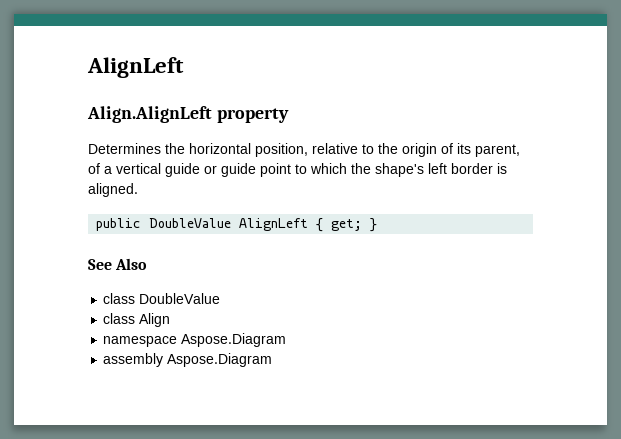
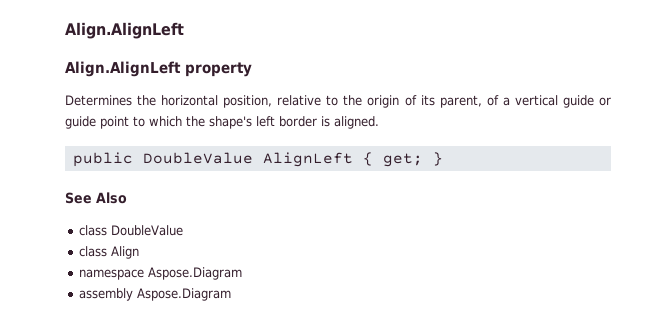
[87,57,184,78] AlignLeft -> [65,22,184,39] Align.AlignLeft

